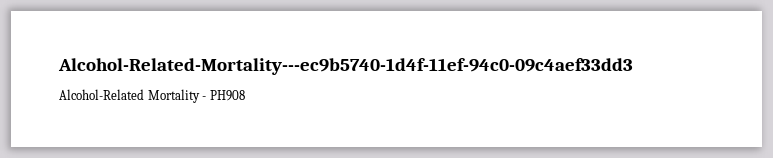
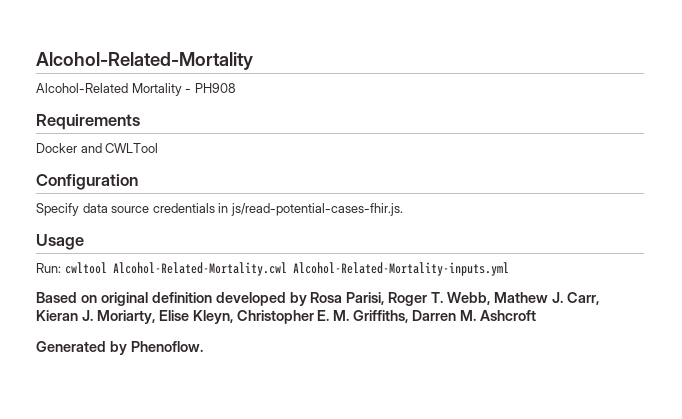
[58,58,633,75] Alcohol-Related-Mortality---ec9b5740-1d4f-11ef-94c0-09c4aef33dd3 -> [36,52,253,70] Alcohol-Related-Mortality
(245, 95) none -> [36,114,140,130] [36,143,159,153] [36,174,138,190] [36,203,403,216] [36,234,84,250] [36,262,509,276] [36,292,599,306] [36,310,537,324] [36,341,203,355] // Requirements // Docker and CWLTool // Configuration // Specify data source credentials in js/read-potential-cases-fhir.js. // Usage // Run: cwltool Alcohol-Related-Mortality.cwl Alcohol-Related-Mortality-inputs.yml // Based on original definition developed by Rosa Parisi, Roger T. Webb, Mathew J. Carr, Kieran J. Moriarty, Elise Kleyn, Christopher E. M. Griffiths, Darren M. Ashcroft // Generated by Phenoflow.

